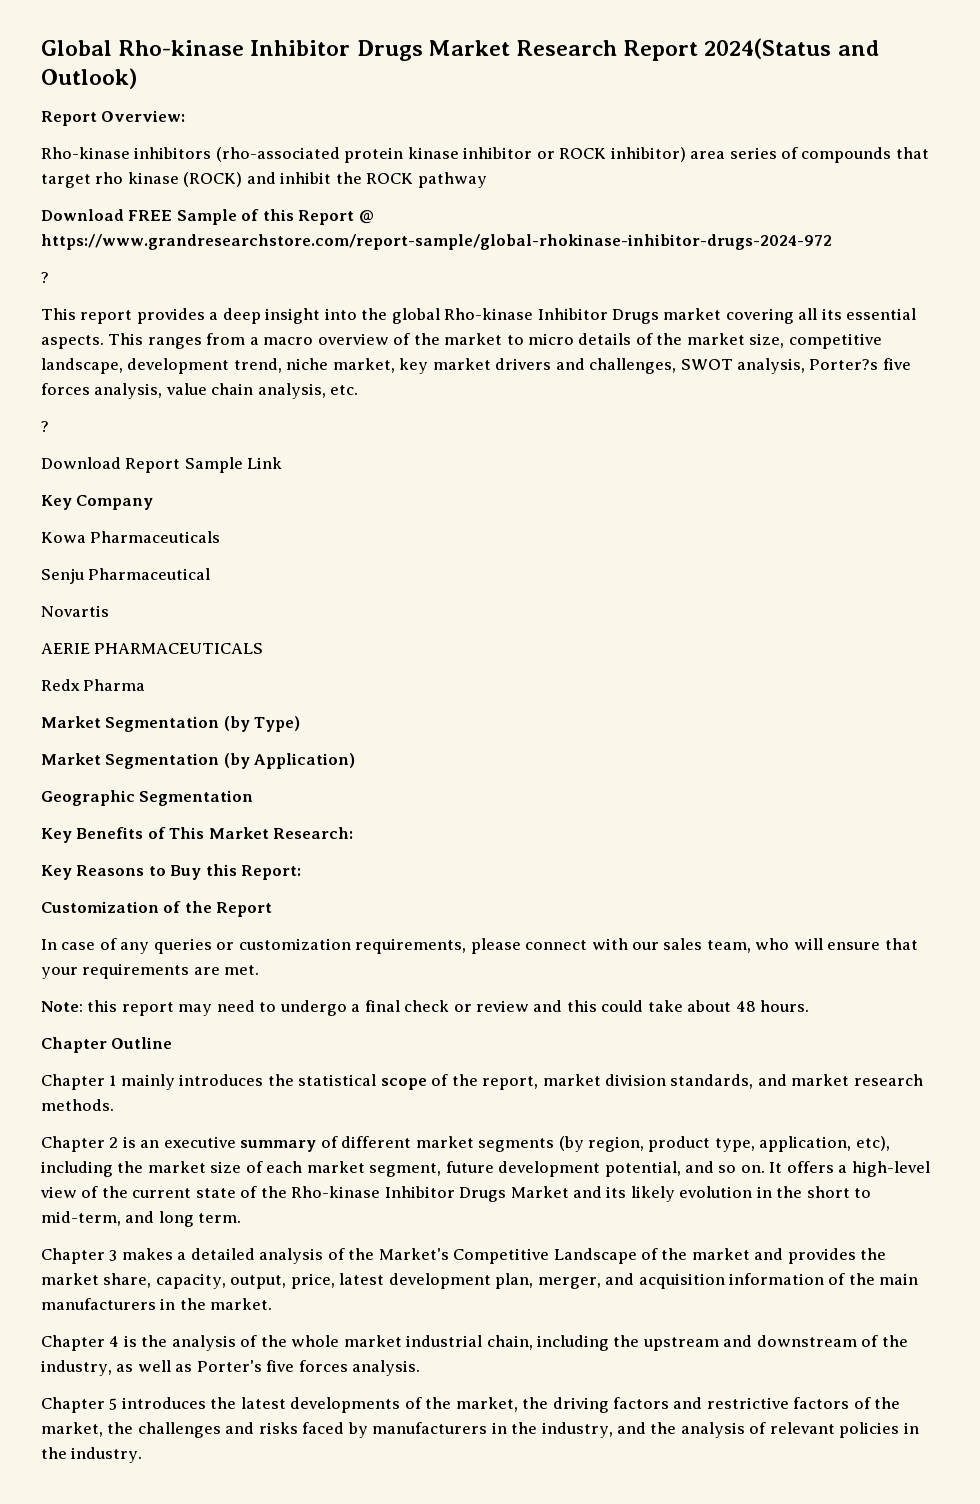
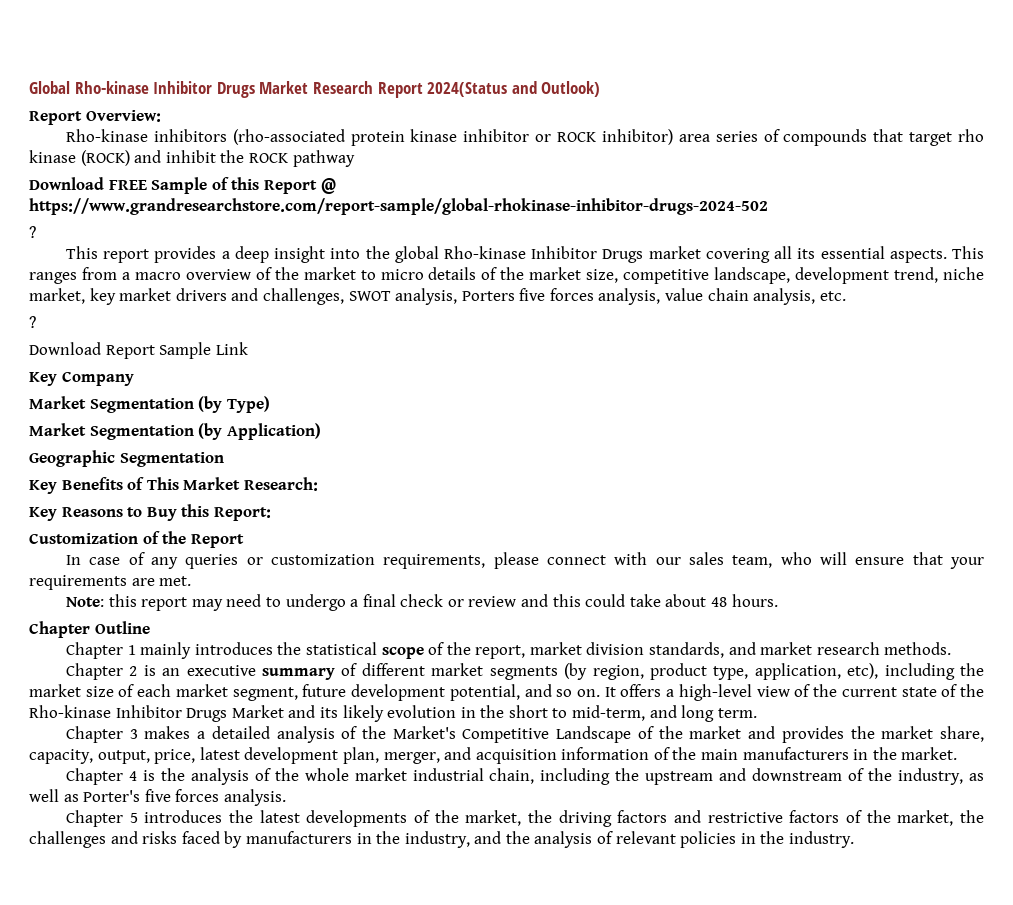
[41,234,832,250] https://www.grandresearchstore.com/report-sample/global-rhokinase-inhibitor-drugs-2024-972 -> [29,198,768,215] https://www.grandresearchstore.com/report-sample/global-rhokinase-inhibitor-drugs-2024-502
[809,359,879,370] Porter?s -> [461,291,515,301] Porters
[41,531,221,543] [41,568,211,584] [41,605,109,617] [41,643,264,654] [41,679,146,691] // Kowa Pharmaceuticals // Senju Pharmaceutical // Novartis // AERIE PHARMACEUTICALS // Redx Pharma -> (134, 378) none

